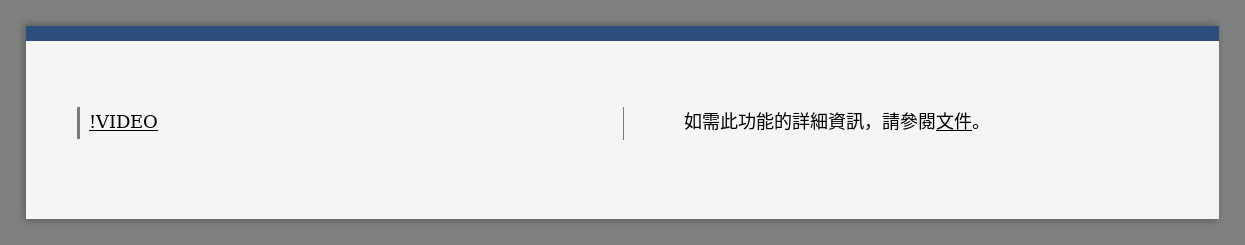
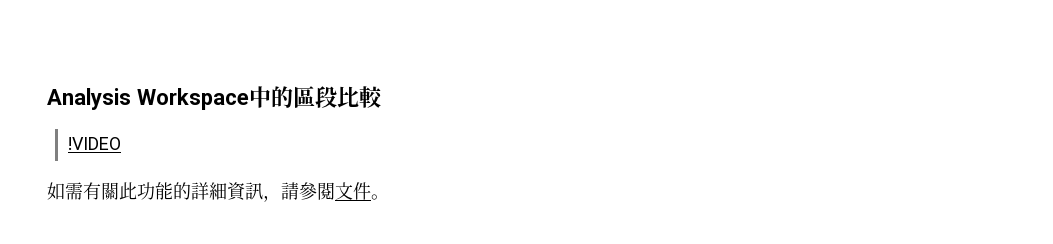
(89, 121) none -> [47,86,383,110] Analysis Workspace中的區段比較 //
(721, 121) none -> [83,182,119,200] 有關

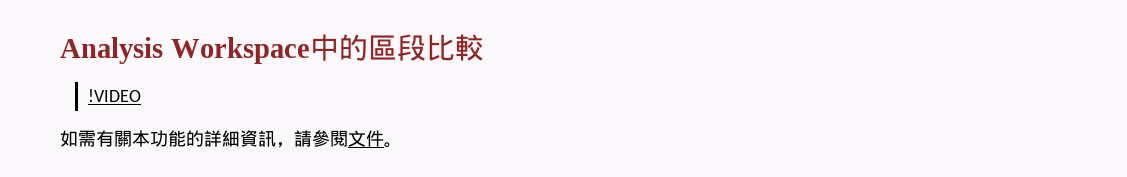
[119,182,137,200] 此 -> [132,130,150,147] 本

